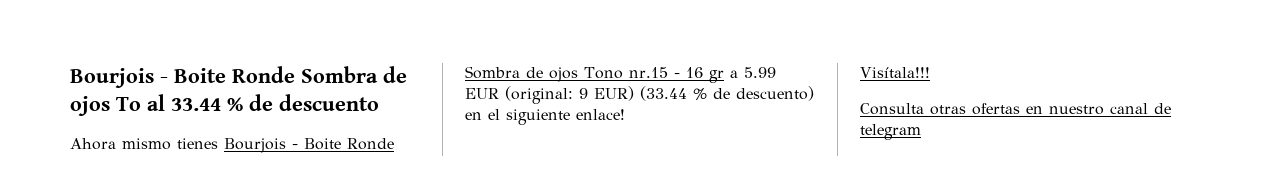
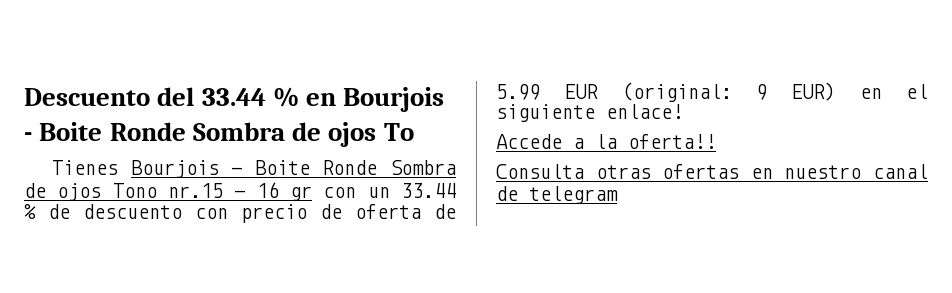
(70, 78) none -> [24,87,337,107] Descuento del 33.44 % en
[147,94,379,111] [70,138,218,150] al 33.44 % de descuento // Ahora mismo tienes -> [51,160,118,175] // Tienes
[729,70,738,78] a -> [323,183,456,198] [24,204,456,223] con un 33.44 % de descuento con precio de oferta de
[640,86,814,101] (33.44 % de descuento) -> (836, 91) none
[860,67,930,78] Visítala!!! -> [496,134,716,149] Accede a la oferta!!

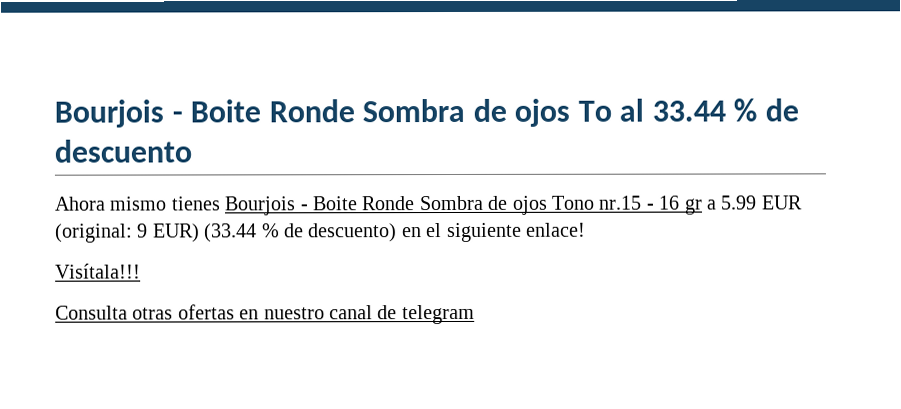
[24,87,337,107] Descuento del 33.44 % en -> (54, 113) none
[51,160,118,175] // Tienes -> [619,98,799,122] [54,139,192,163] [54,196,221,211] al 33.44 % de descuento // Ahora mismo tienes
[323,183,456,198] [24,204,456,223] con un 33.44 % de descuento con precio de oferta de -> [705,199,717,210] a
(836, 91) none -> [204,223,398,243] (33.44 % de descuento)
[496,134,716,149] Accede a la oferta!! -> [55,263,141,279] Visítala!!!

